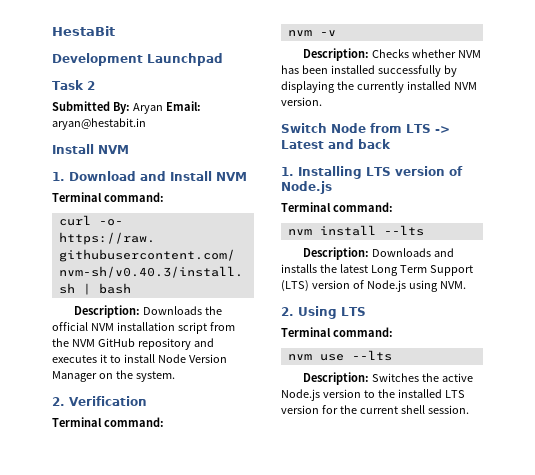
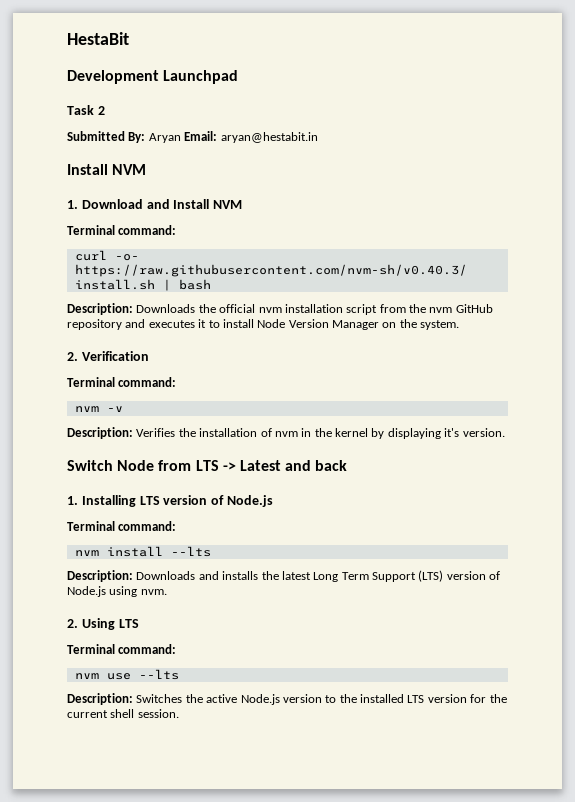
[90,323,114,331] NVM -> [258,307,282,313] nvm
[71,339,95,347] NVM -> [429,307,453,313] nvm
[372,49,482,58] [281,65,457,77] [281,81,477,93] Checks whether NVM has been installed successfully by displaying the currently installed NVM -> [136,428,460,439] Verifies the installation of nvm in the kernel by displaying it's
[439,281,466,289] NVM. -> [140,589,167,595] nvm.

